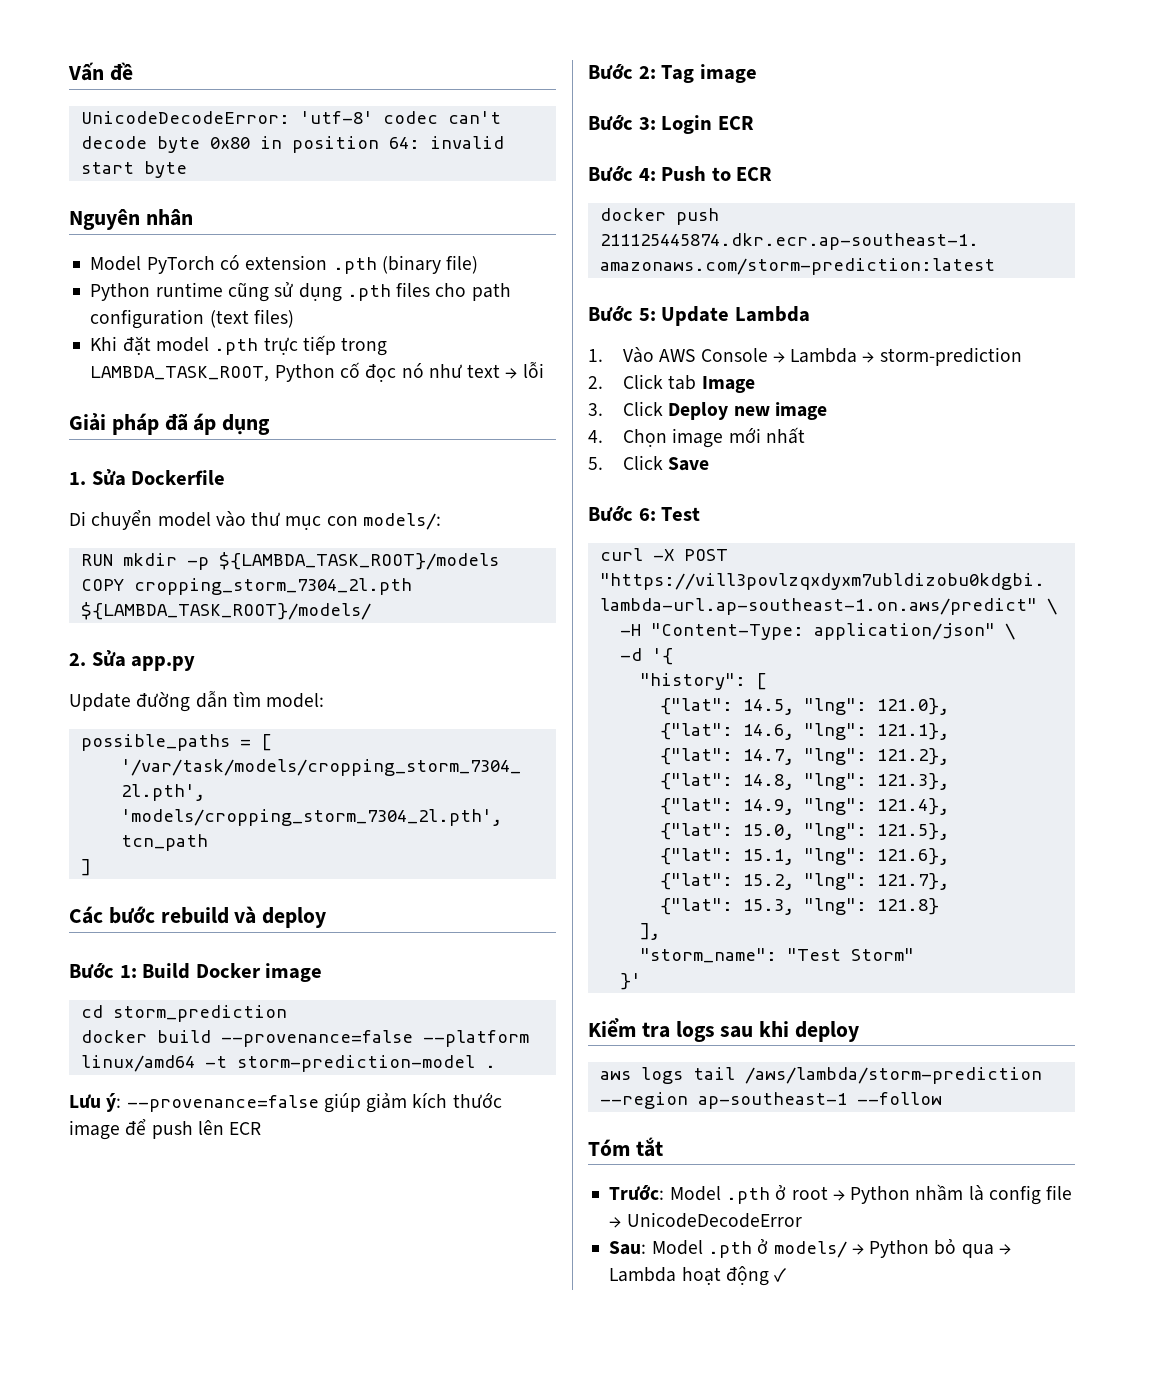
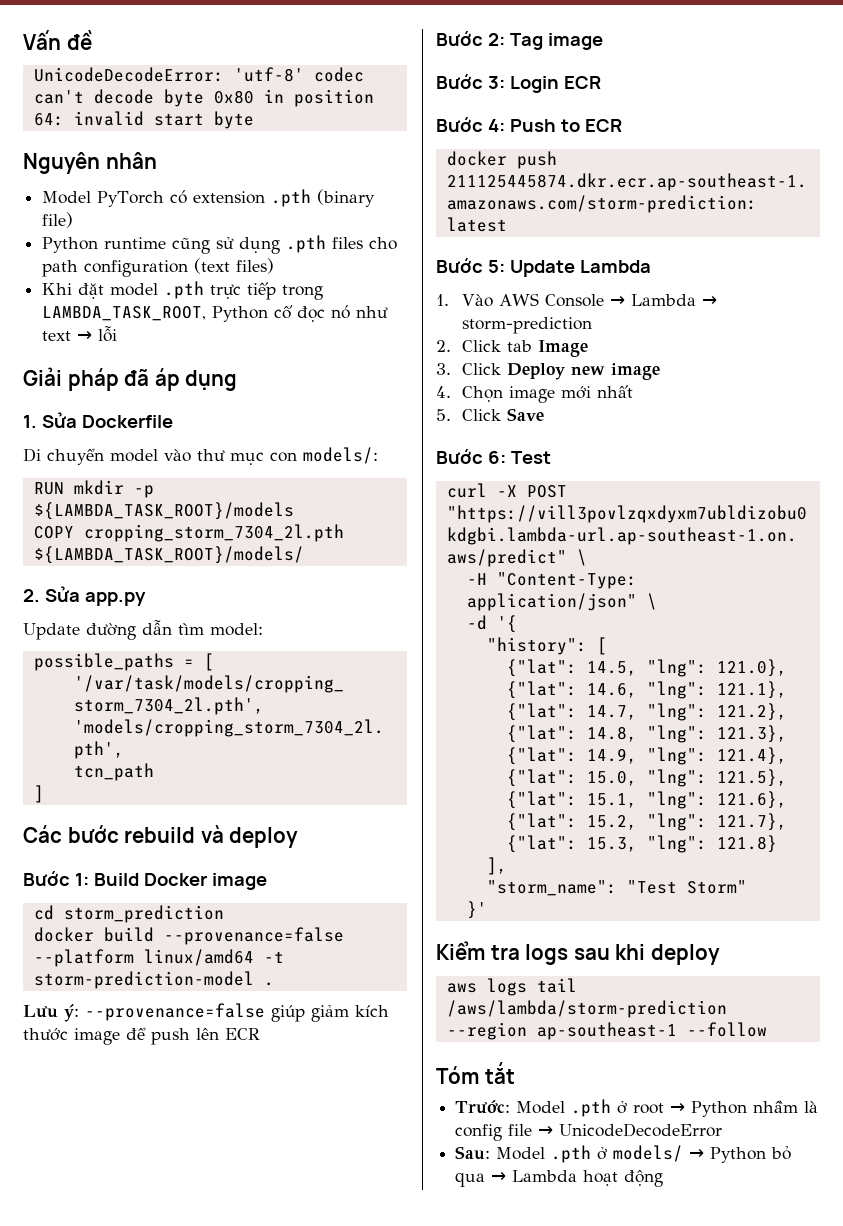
[774,1268,787,1282] ✓ -> (664, 1178) none

